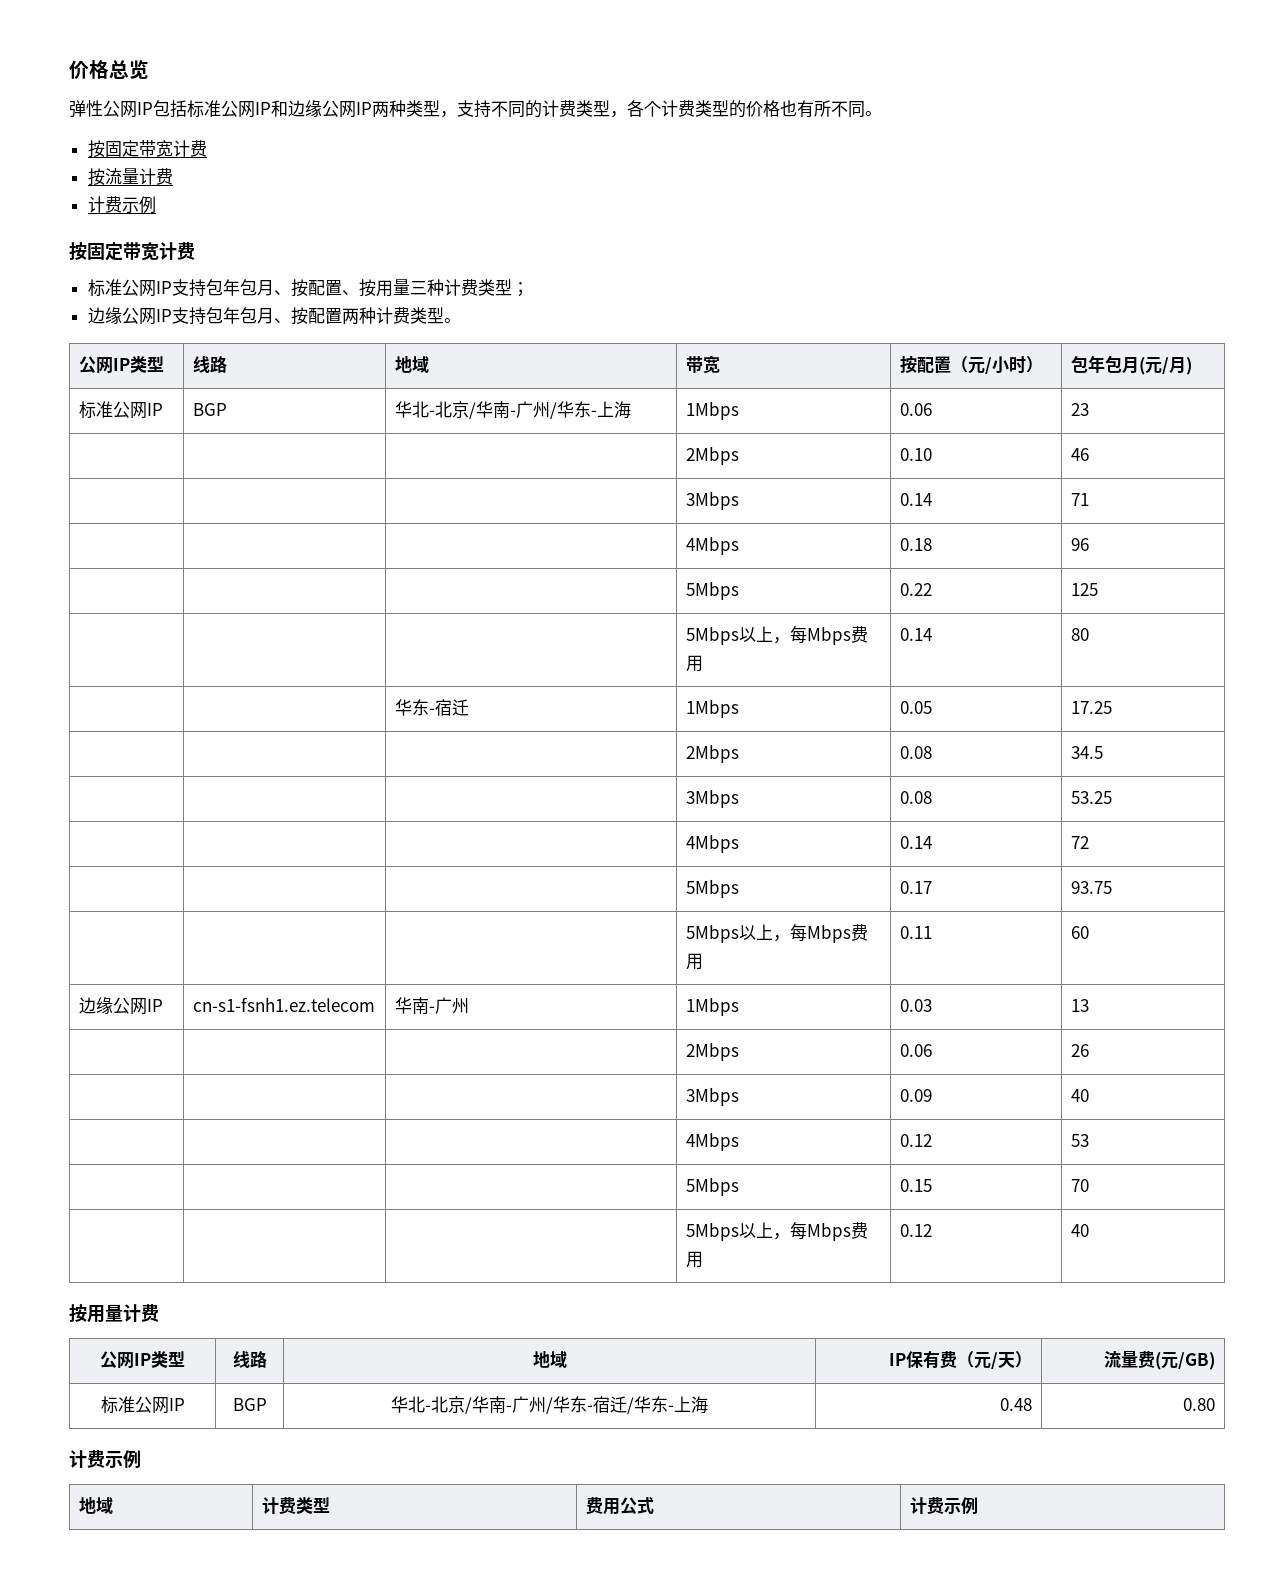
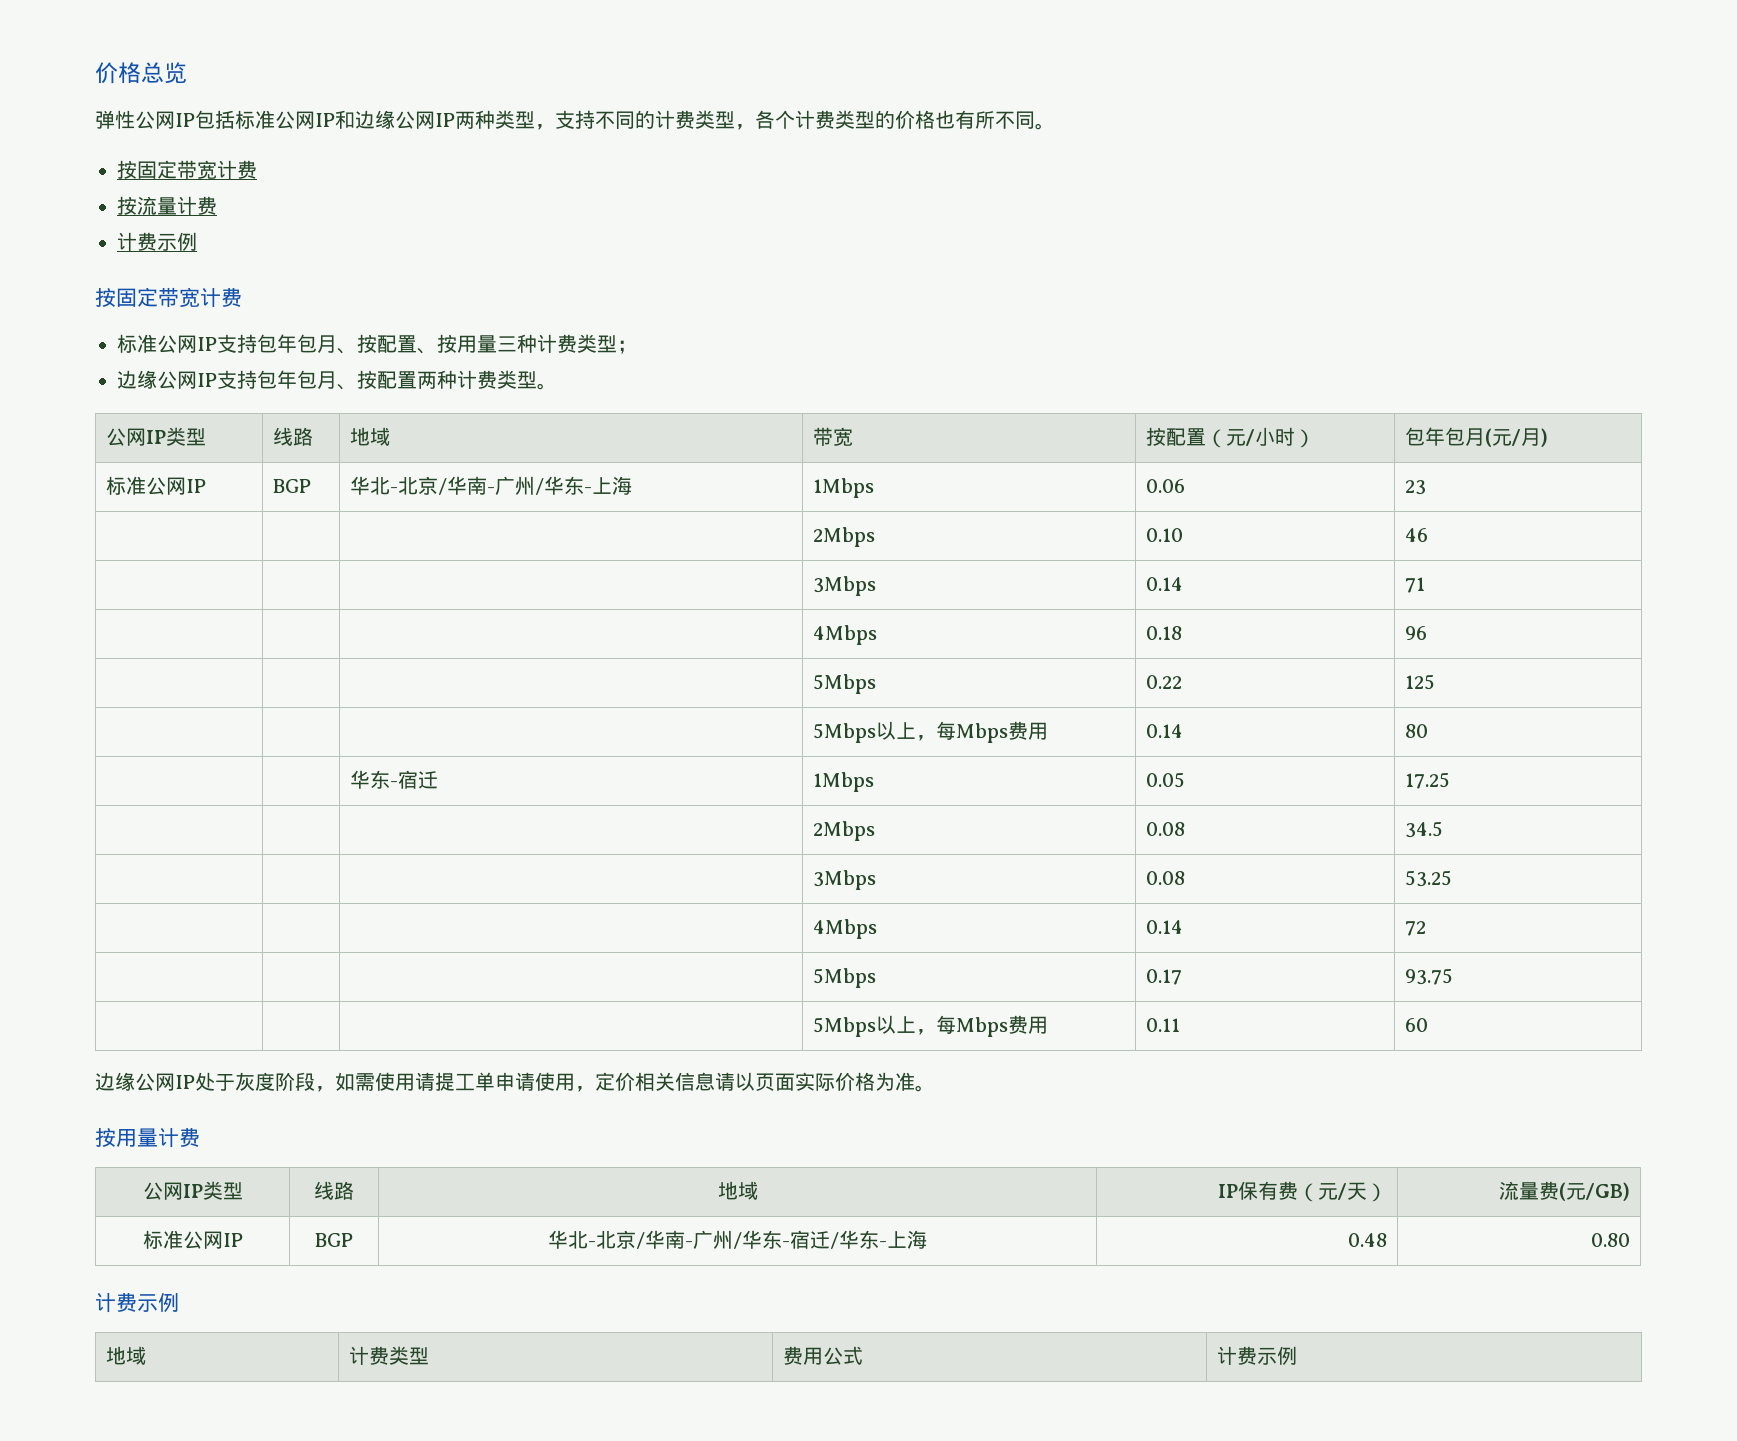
[78,997,163,1015] [192,997,375,1012] [394,997,469,1014] [685,997,739,1016] [899,999,932,1012] [1070,999,1089,1012] [685,1042,739,1061] [899,1044,932,1057] [1070,1044,1089,1057] [685,1087,739,1106] [899,1089,932,1102] [1070,1089,1089,1102] [685,1132,739,1151] [899,1134,932,1147] [1070,1134,1089,1147] [685,1177,739,1196] [899,1179,932,1192] [1070,1179,1089,1192] [685,1222,868,1241] [685,1251,703,1268] [899,1224,932,1237] [1070,1224,1089,1237] // 边缘公网IP | cn-s1-fsnh1.ez.telecom | 华南-广州 | 1Mbps | 0.03 | 13 // | | | 2Mbps | 0.06 | 26 // | | | 3Mbps | 0.09 | 40 // | | | 4Mbps | 0.12 | 53 // | | | 5Mbps | 0.15 | 70 // | | | 5Mbps以上，每Mbps费用 | 0.12 | 40 -> [95,1072,935,1092] // 边缘公网IP处于灰度阶段，如需使用请提工单申请使用，定价相关信息请以页面实际价格为准。

